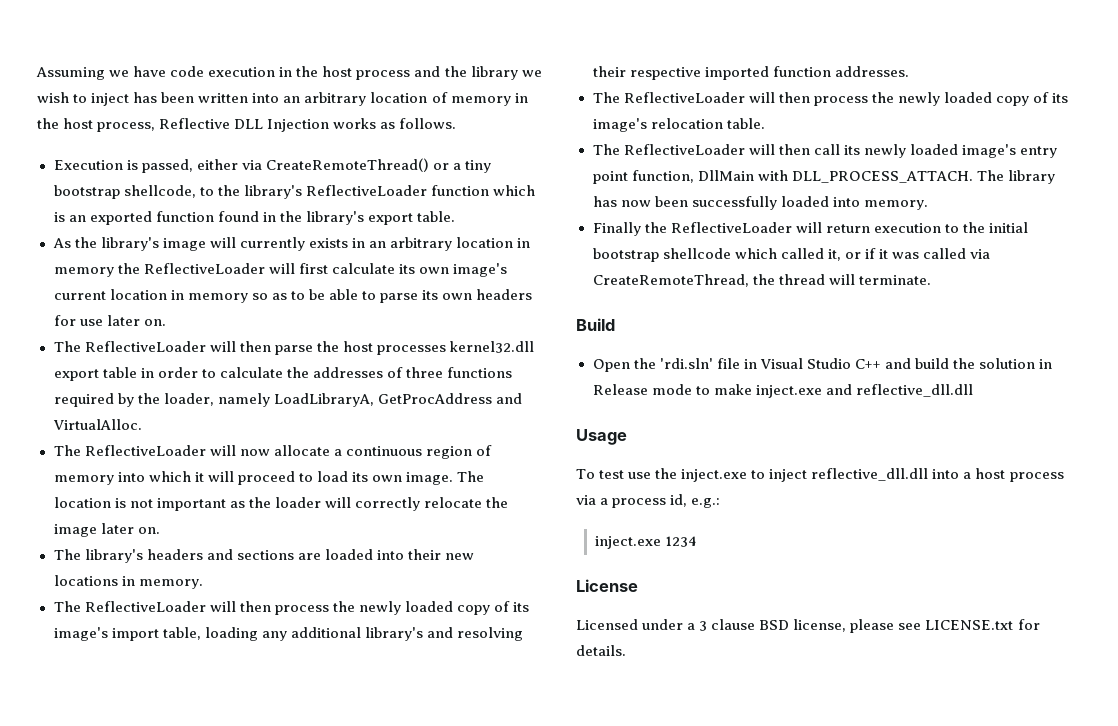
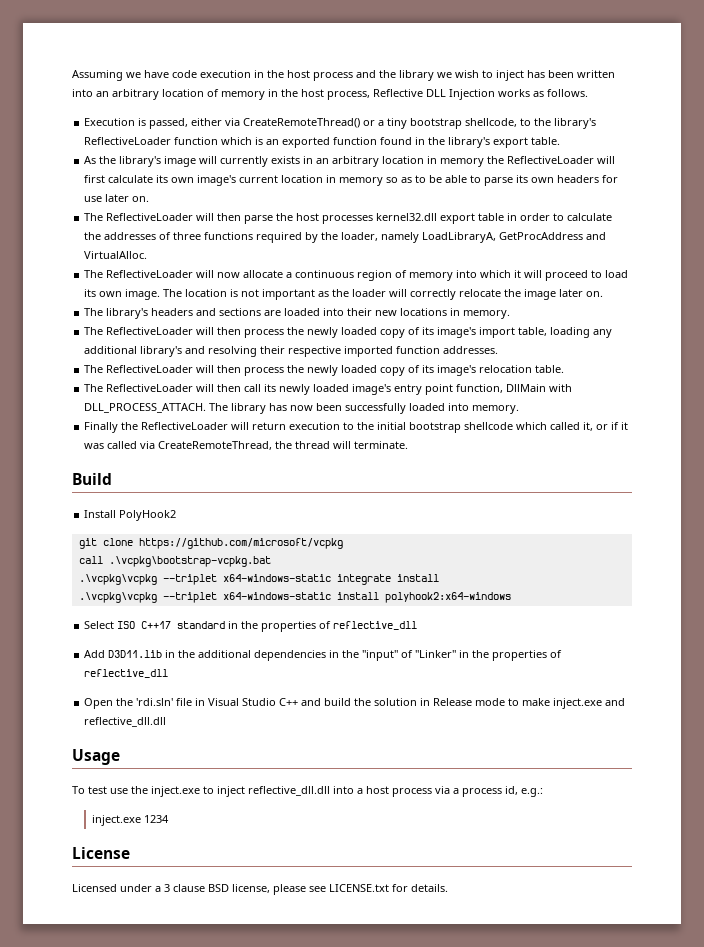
(615, 324) none -> [84,510,177,521] [78,538,343,549] [78,556,271,567] [78,574,439,585] [78,592,511,603] [84,621,418,632] [84,650,563,661] [84,669,169,678] // Install PolyHook2 // git clone https://github.com/microsoft/vcpkg // call .\vcpkg\bootstrap-vcpkg.bat // .\vcpkg\vcpkg --triplet x64-windows-static integrate install // .\vcpkg\vcpkg --triplet x64-windows-static install polyhook2:x64-windows // Select ISO C++17 standard in the properties of reflective_dll // Add D3D11.lib in the additional dependencies in the "input" of "Linker" in the properties of reflective_dll

